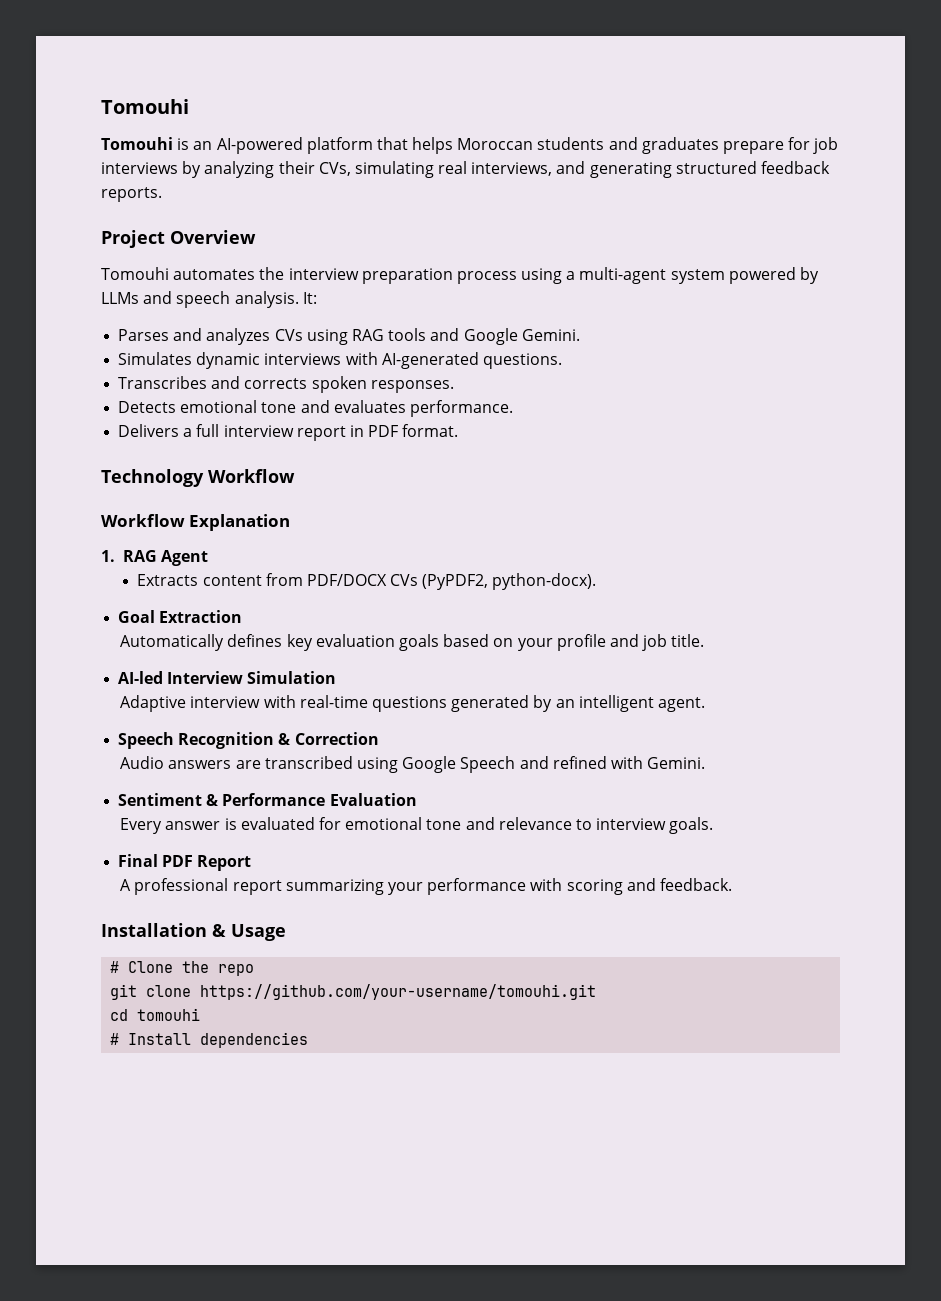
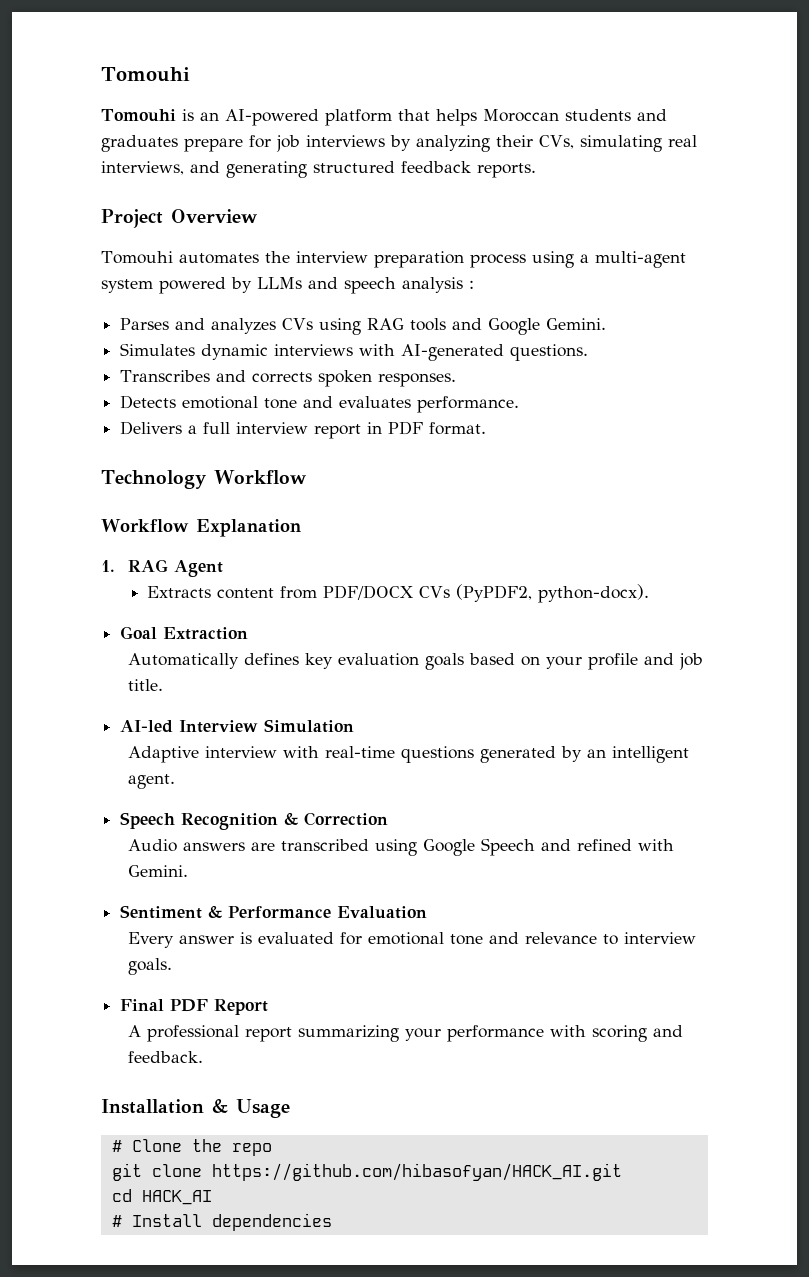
[234,291,317,308] analysis. It: -> [402,277,474,293] analysis :
[200,984,597,1000] https://github.com/your-username/tomouhi.git -> [211,1163,622,1181] https://github.com/hibasofyan/HACK_AI.git
[137,1008,201,1021] tomouhi -> [141,1190,212,1205] HACK_AI

